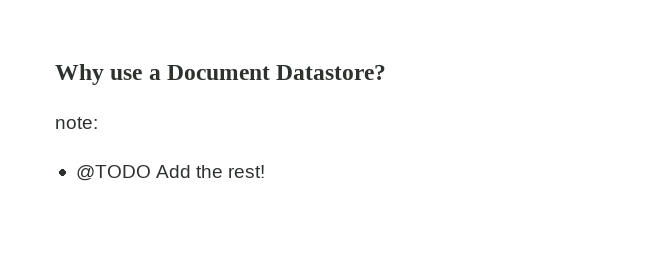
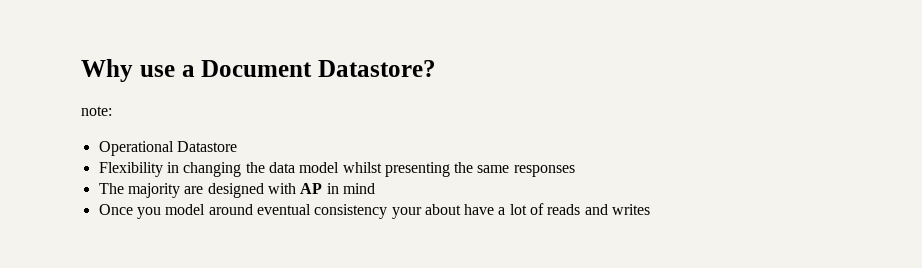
[75,165,266,181] @TODO Add the rest! -> [98,141,237,156] [98,162,575,177] [98,183,375,198] [98,203,651,219] Operational Datastore // Flexibility in changing the data model whilst presenting the same responses // The majority are designed with AP in mind // Once you model around eventual consistency your about have a lot of reads and writes

